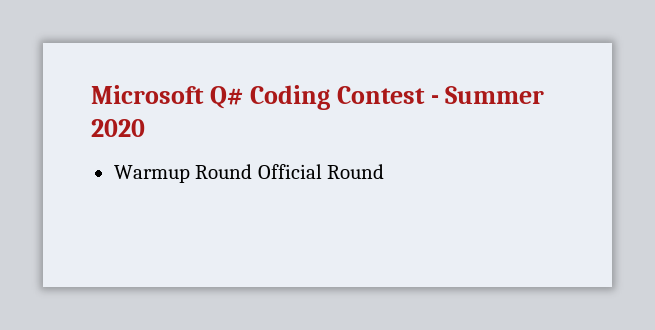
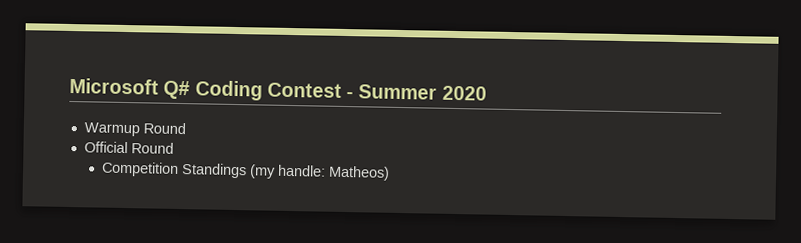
(253, 171) none -> (186, 128) //
(385, 171) none -> [101,161,391,181] // Competition Standings (my handle: Matheos)

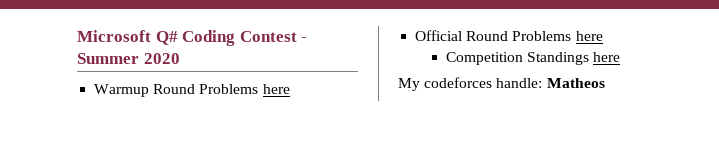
(186, 128) none -> [199,84,290,94] Problems here
(174, 148) none -> [512,31,603,41] Problems here
[249,164,391,181] (my handle: Matheos) -> [593,52,621,62] [398,77,605,91] here // My codeforces handle: Matheos

